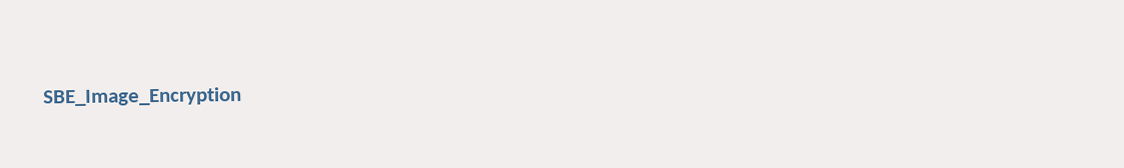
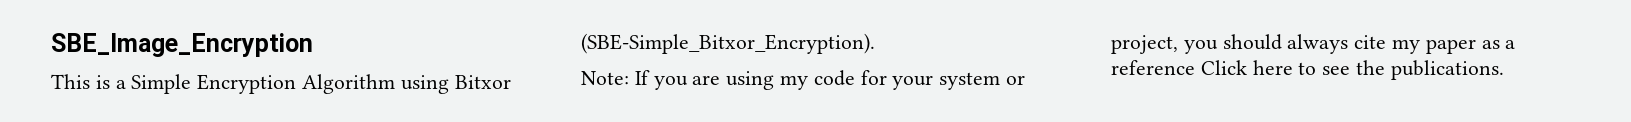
(242, 96) none -> [51,74,511,94] [581,33,875,54] [581,70,1026,90] [1111,34,1516,54] [1111,60,1504,80] // This is a Simple Encryption Algorithm using Bitxor (SBE-Simple_Bitxor_Encryption). // Note: If you are using my code for your system or project, you should always cite my paper as a reference Click here to see the publications.

